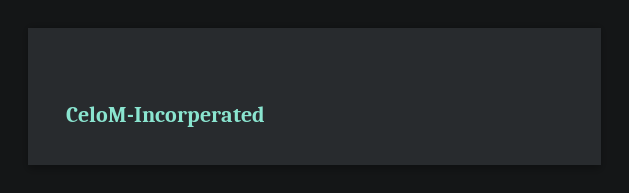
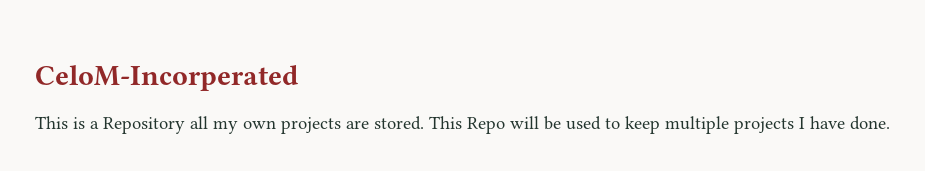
(265, 116) none -> [35,116,890,134] // This is a Repository all my own projects are stored. This Repo will be used to keep multiple projects I have done.

